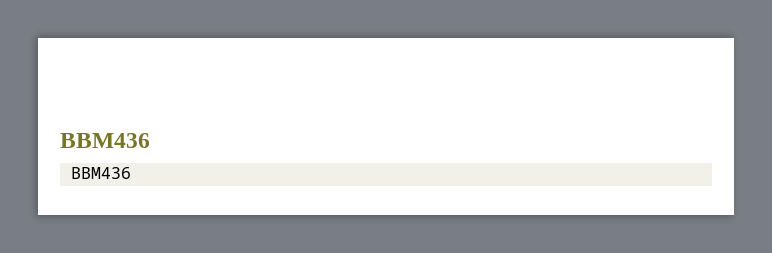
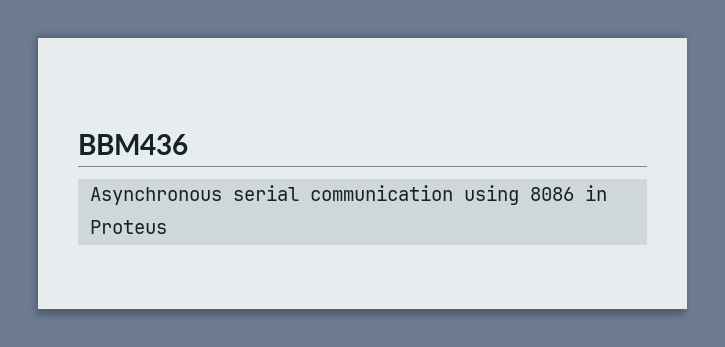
[71,167,132,179] BBM436 -> [89,185,607,205] [89,220,167,234] Asynchronous serial communication using 8086 in Proteus

